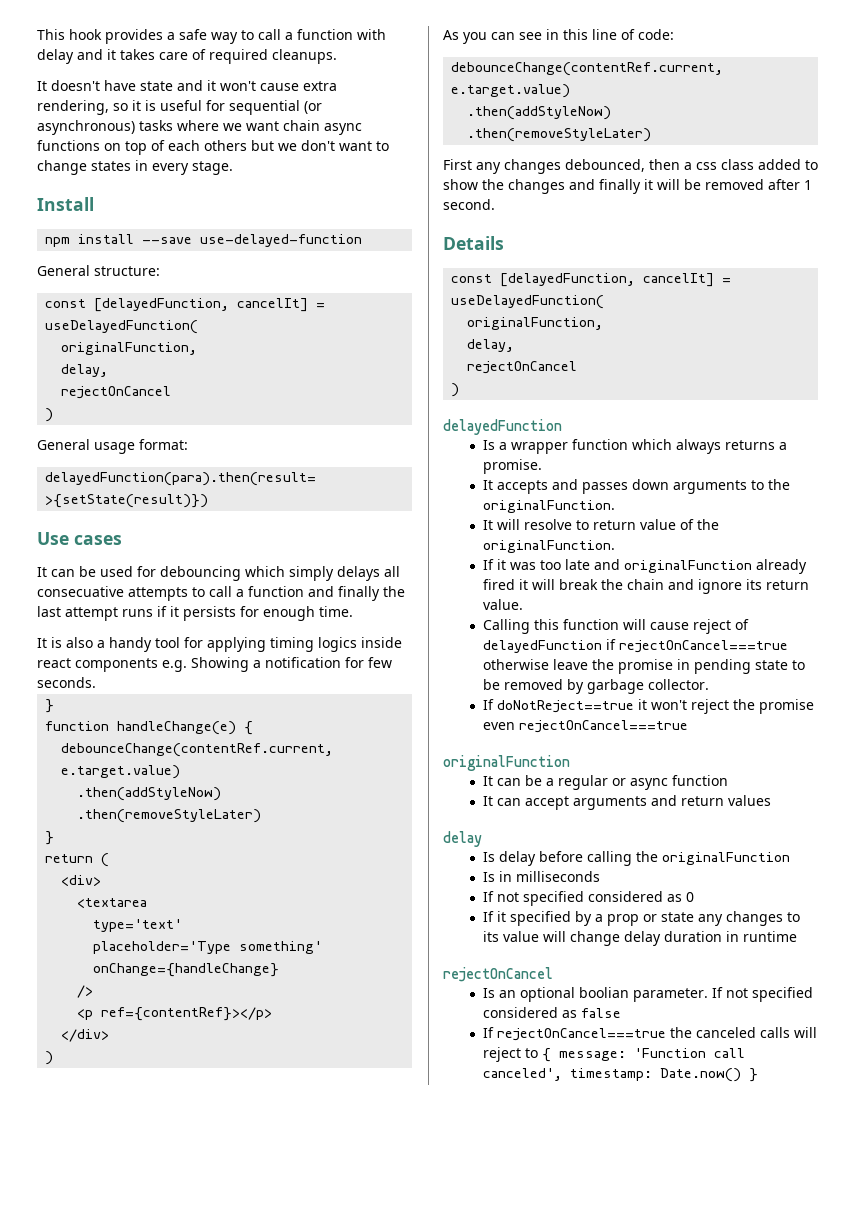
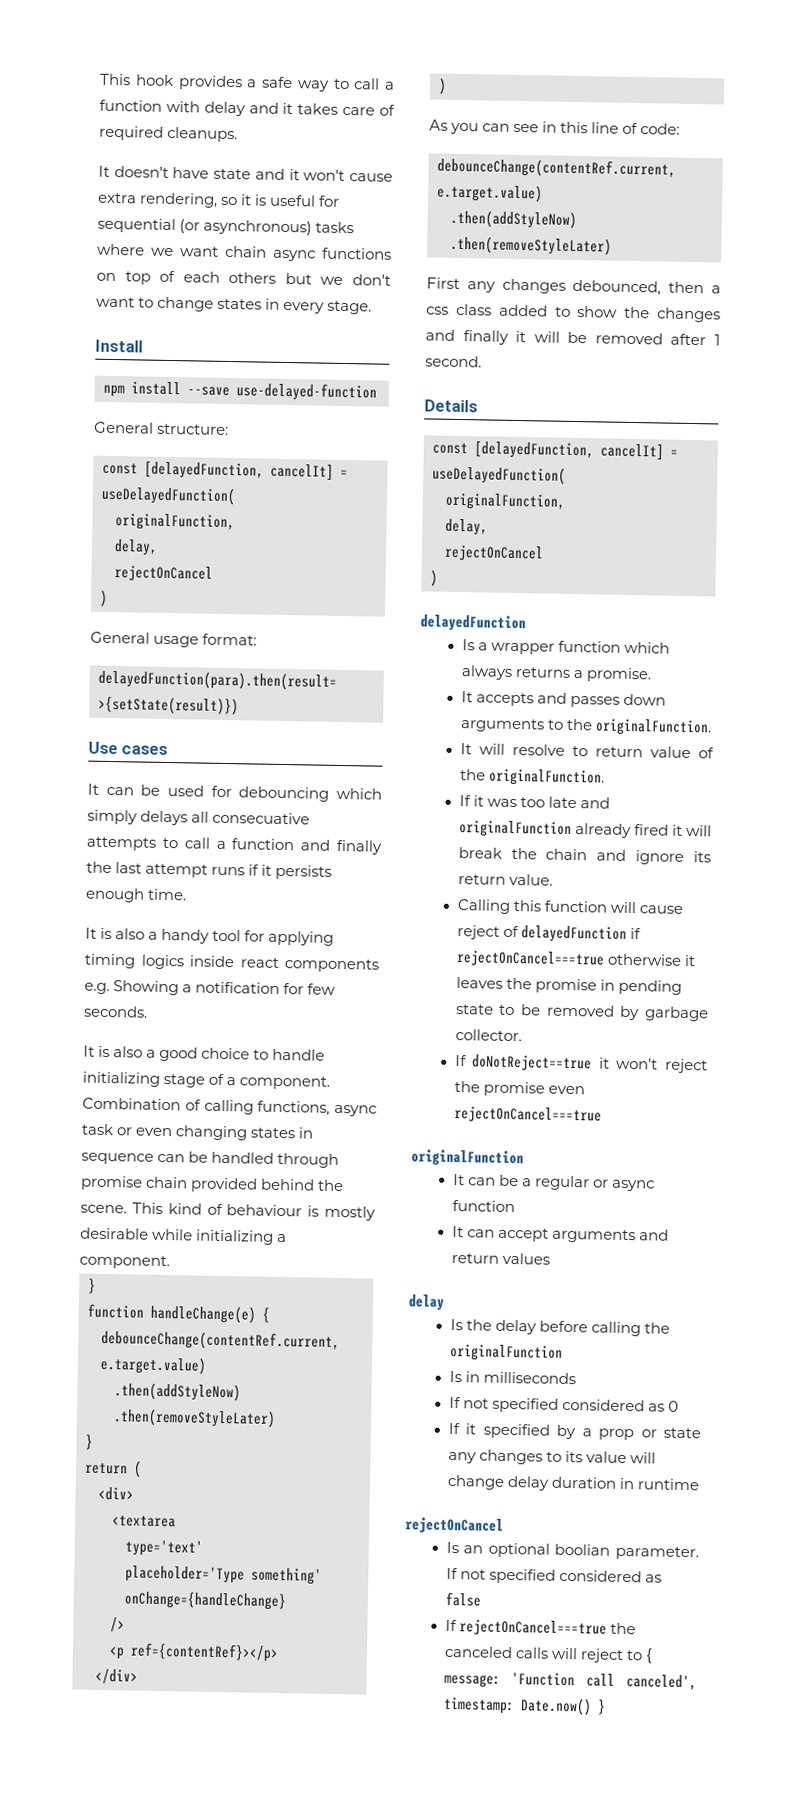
[240,606,259,617] for -> (333, 872) none
(96, 682) none -> [83,1045,326,1062] [82,1071,331,1090] [82,1097,377,1117] [81,1123,315,1141] [81,1151,340,1169] [80,1175,345,1193] [80,1202,376,1221] [80,1227,288,1245] [79,1254,170,1270] // It is also a good choice to handle initializing stage of a component. Combination of calling functions, async task or even changing states in sequence can be handled through promise chain provided behind the scene. This kind of behaviour is mostly desirable while initializing a component.
[552,659,588,670] leave -> [683,954,696,967] [455,977,503,989] it leaves
(495, 857) none -> [465,1319,492,1331] the

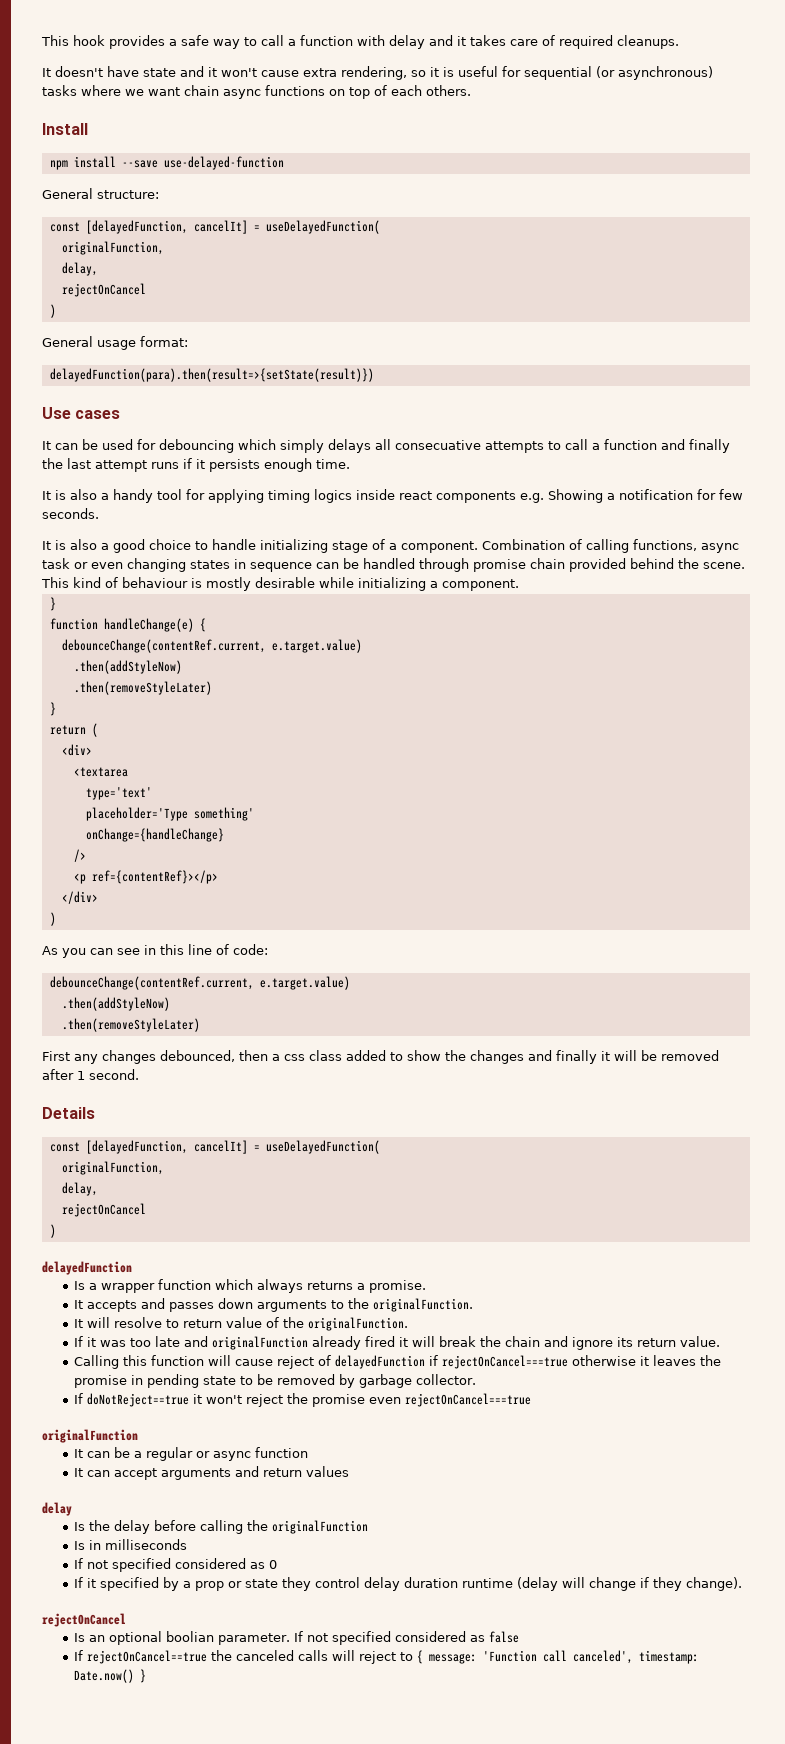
[228,271,391,286] [96,296,373,315] others but we don't want to change states in every stage. -> [426,85,471,96] others.
[447,1449,656,1465] [446,1474,700,1491] any changes to its value will change delay duration in runtime -> [282,1577,743,1591] they control delay duration runtime (delay will change if they change).
[458,1619,607,1637] rejectOnCancel===true -> [87,1650,208,1664] rejectOnCancel==true

